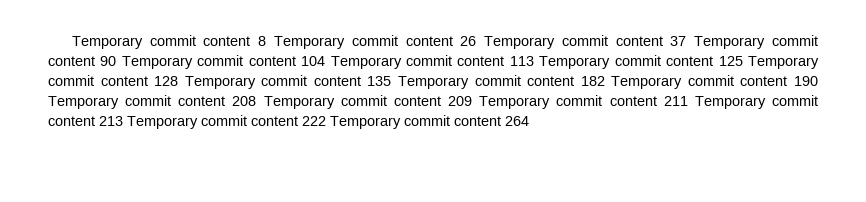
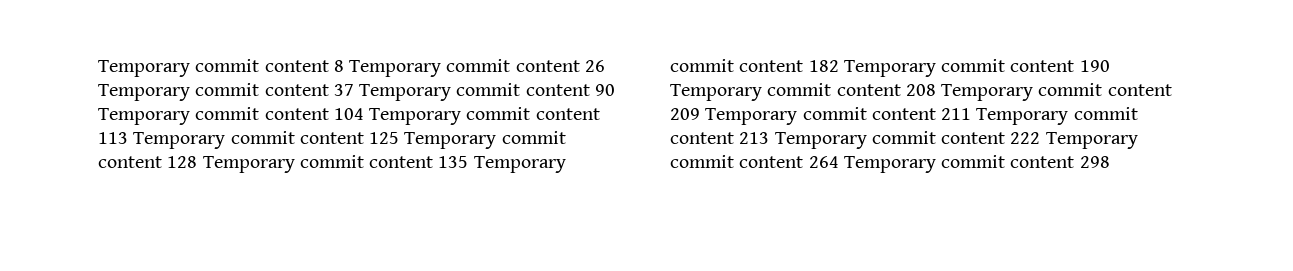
(529, 121) none -> [843,155,1110,173] Temporary commit content 298

